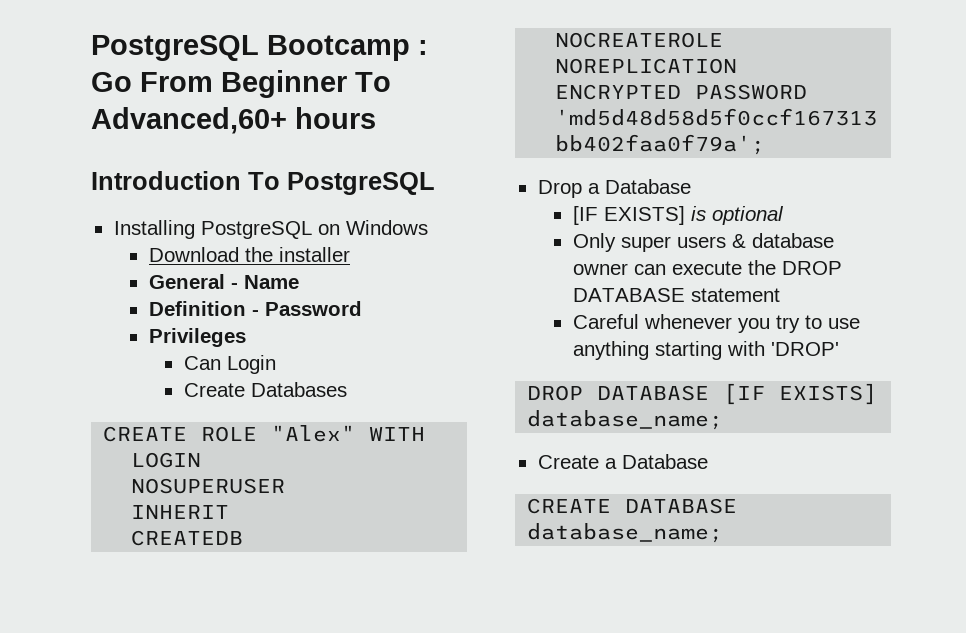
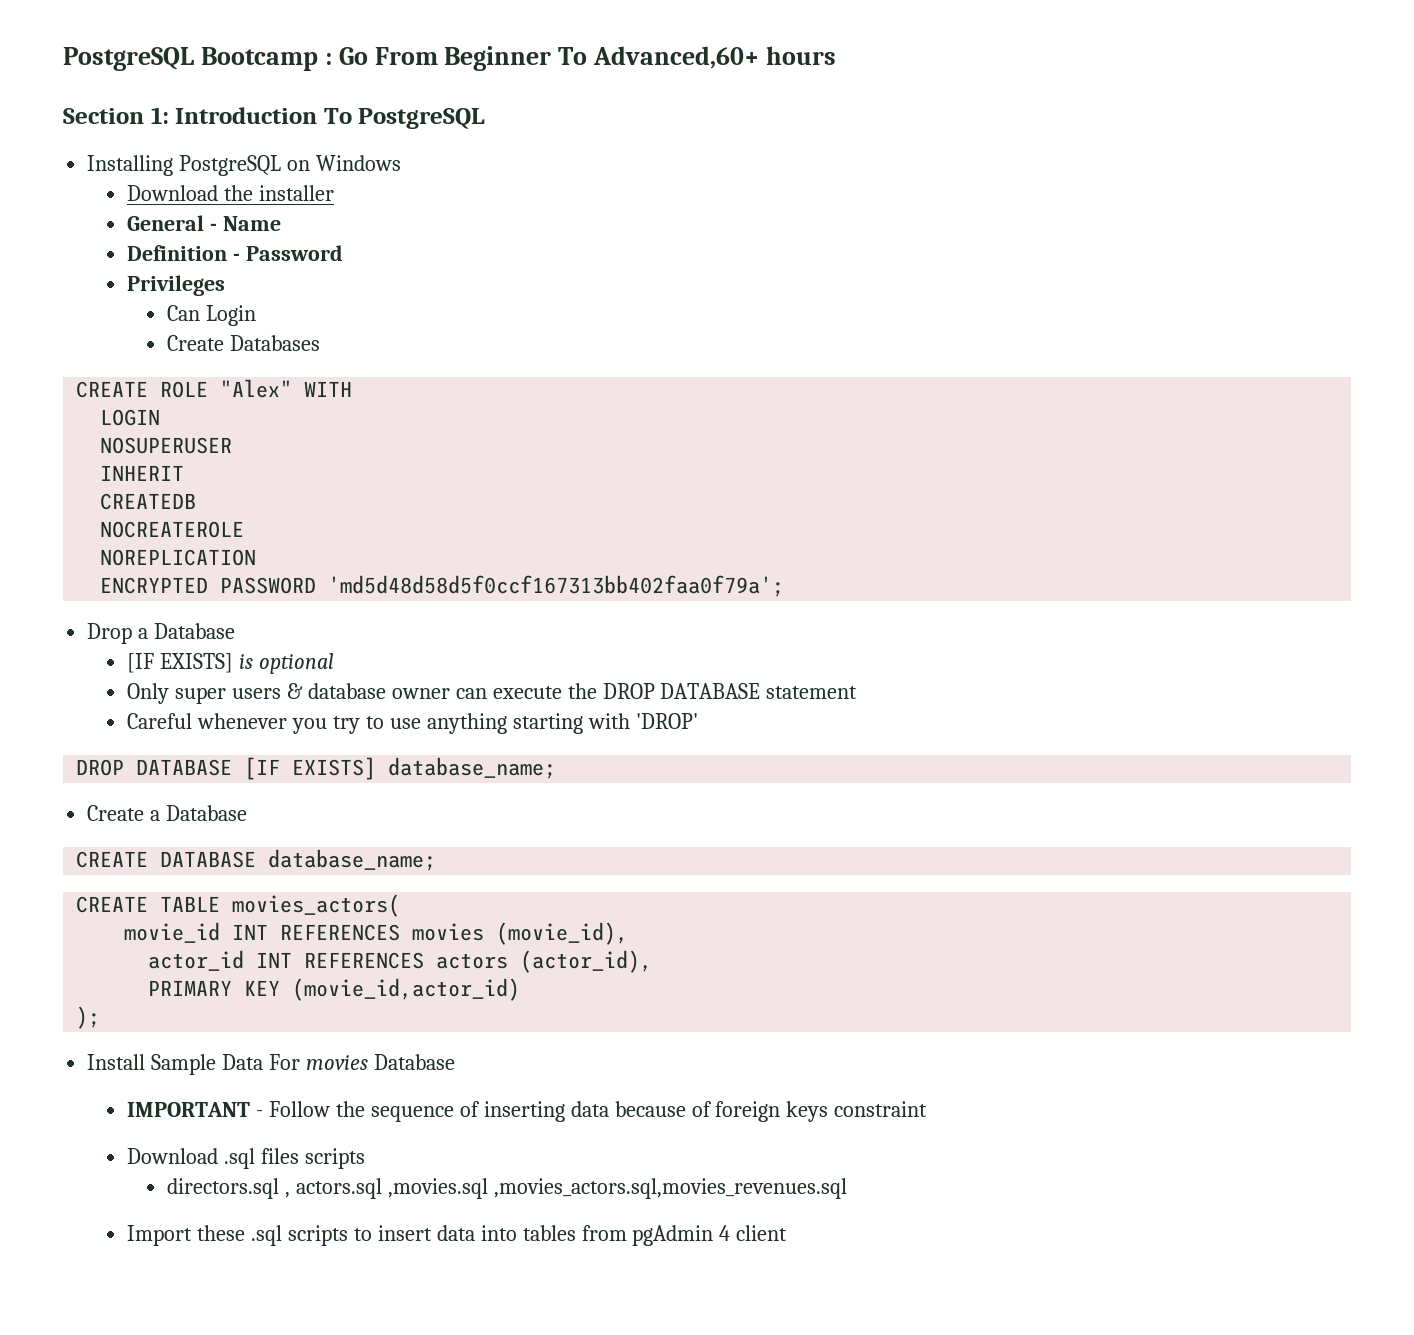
(376, 118) none -> [63,107,169,124] Section 1:
(724, 533) none -> [76,894,401,917] [124,922,629,945] [148,950,653,973] [148,978,521,1001] [76,1006,101,1029] [87,1054,455,1075] [127,1101,928,1122] [127,1148,365,1169] [166,1178,847,1199] [127,1225,788,1246] // CREATE TABLE movies_actors( // movie_id INT REFERENCES movies (movie_id), // actor_id INT REFERENCES actors (actor_id), // PRIMARY KEY (movie_id,actor_id) // ); // Install Sample Data For movies Database // IMPORTANT - Follow the sequence of inserting data because of foreign keys constraint // Download .sql files scripts // directors.sql , actors.sql ,movies.sql ,movies_actors.sql,movies_revenues.sql // Import these .sql scripts to insert data into tables from pgAdmin 4 client

